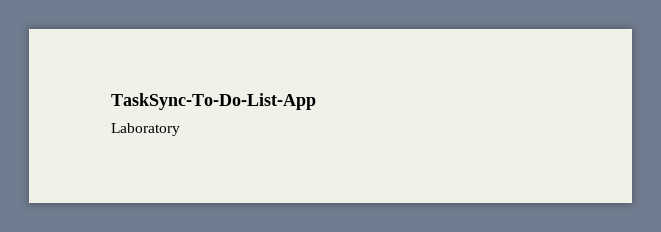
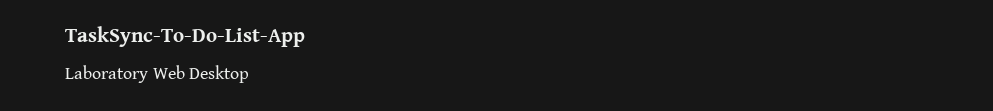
(180, 129) none -> [152,65,250,83] Web Desktop

